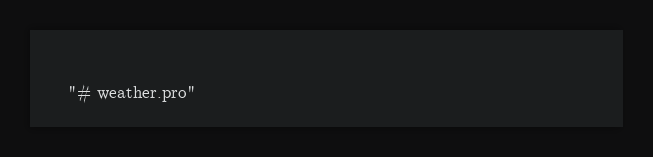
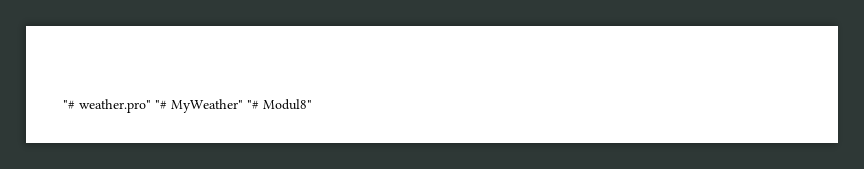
(196, 94) none -> [155,99,312,113] "# MyWeather" "# Modul8"

